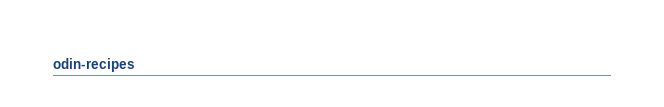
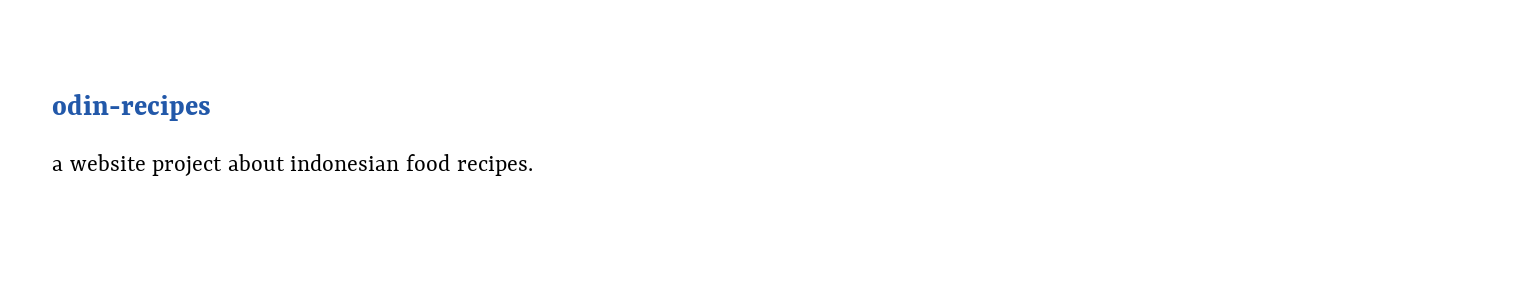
(135, 65) none -> [52,154,533,176] // a website project about indonesian food recipes.

